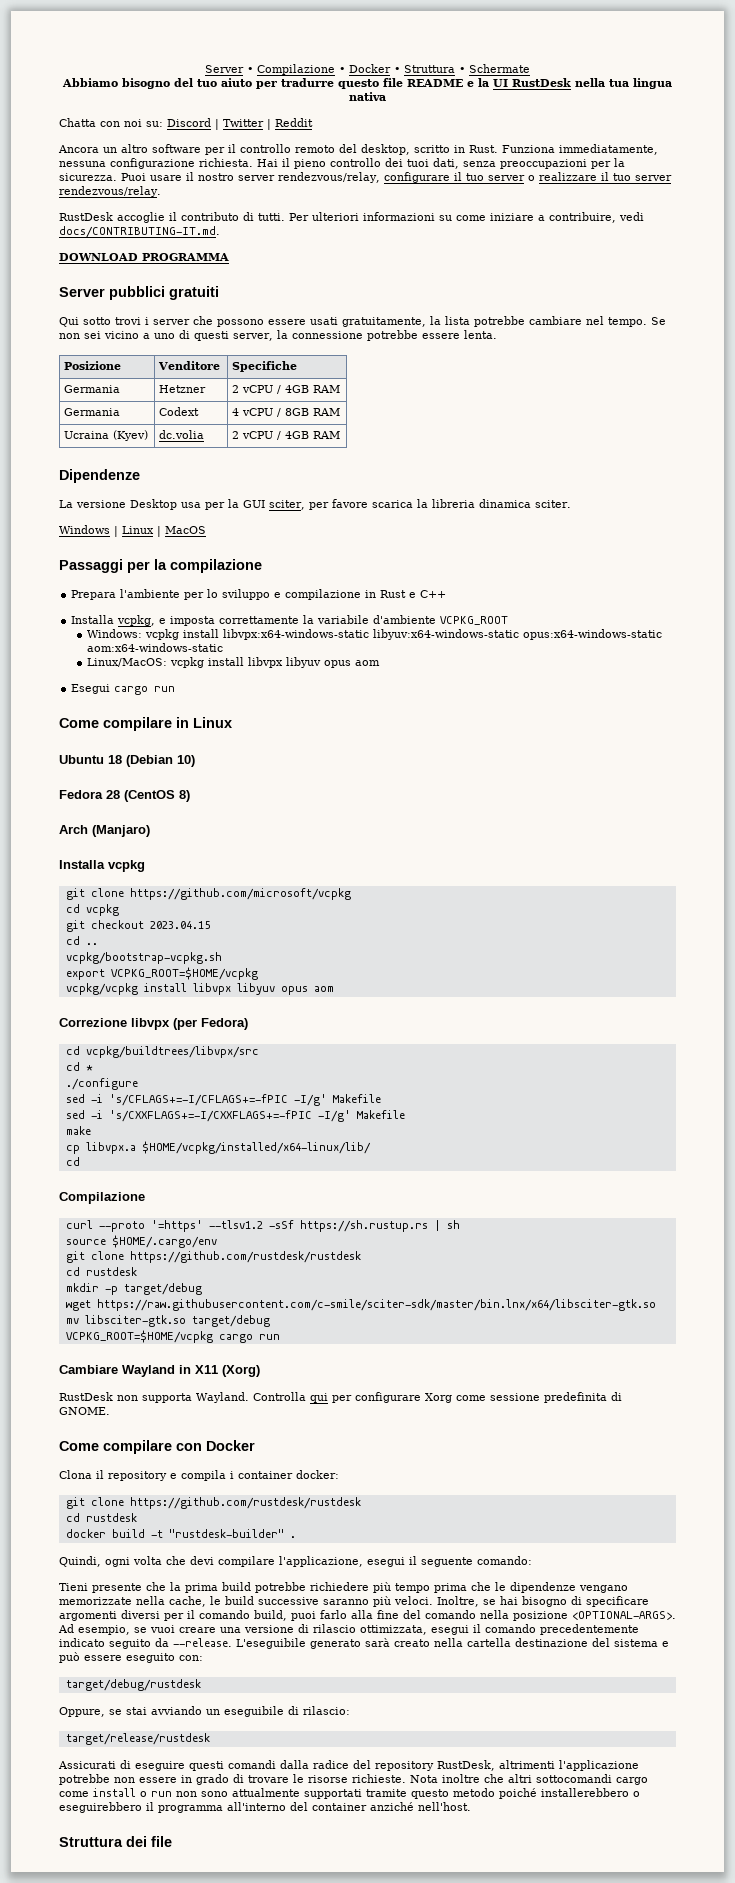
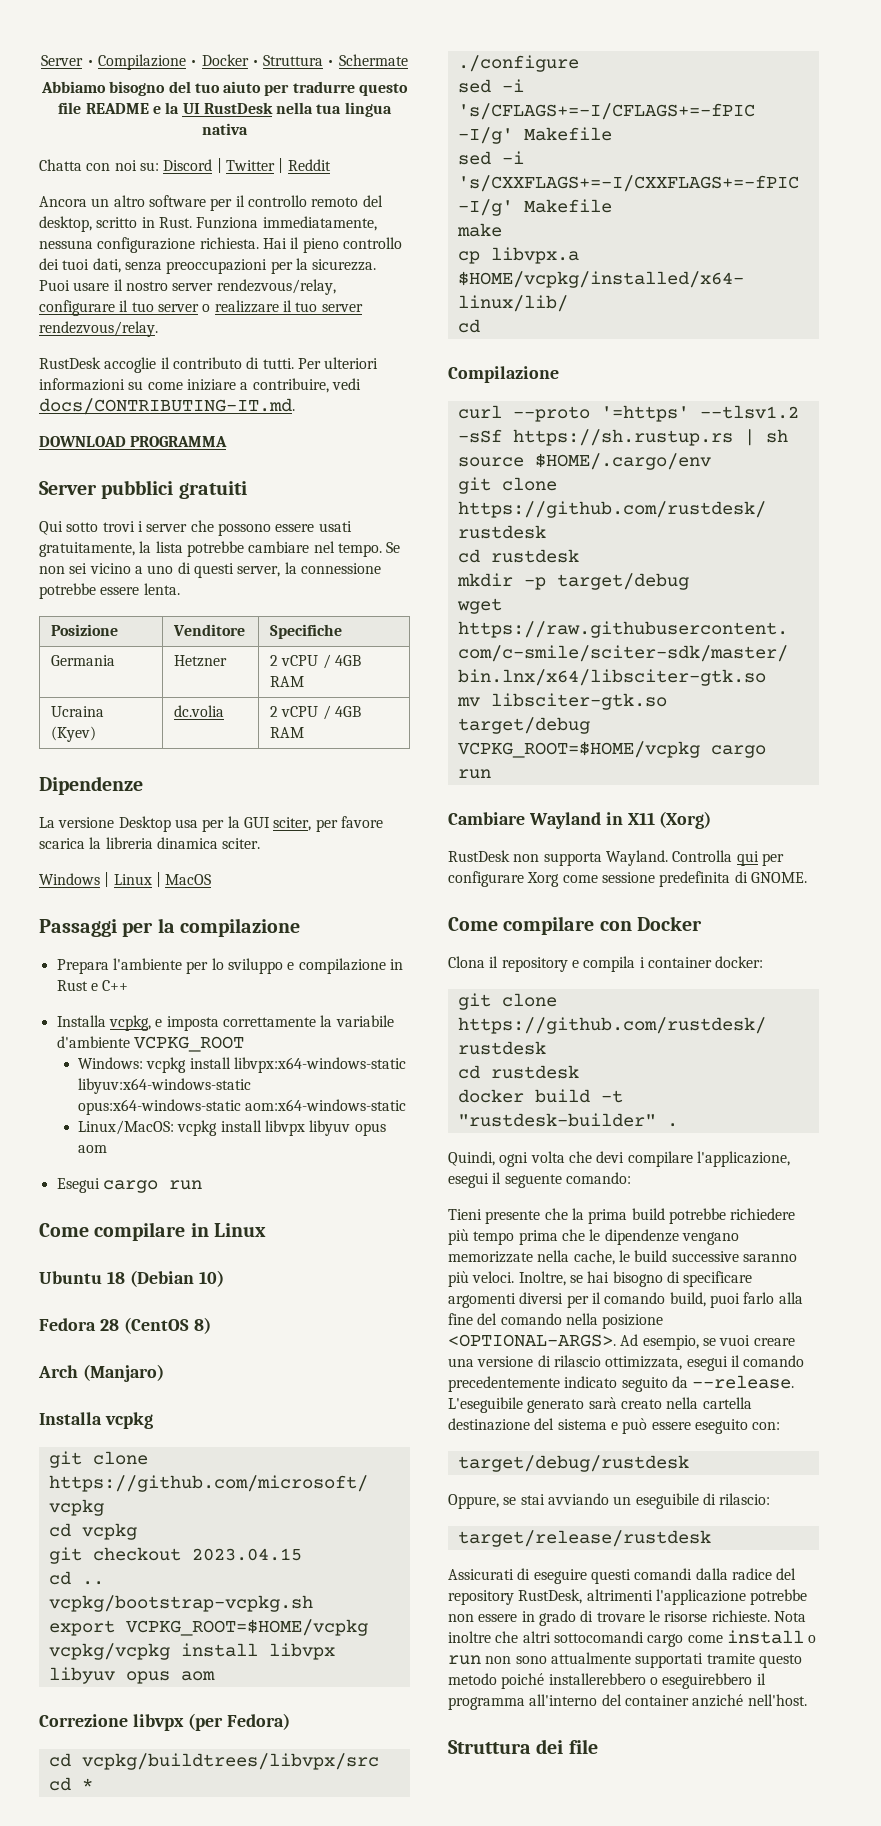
[64,408,121,416] [159,407,200,416] [232,408,341,417] // Germania | Codext | 4 vCPU / 8GB RAM -> (304, 681) none

